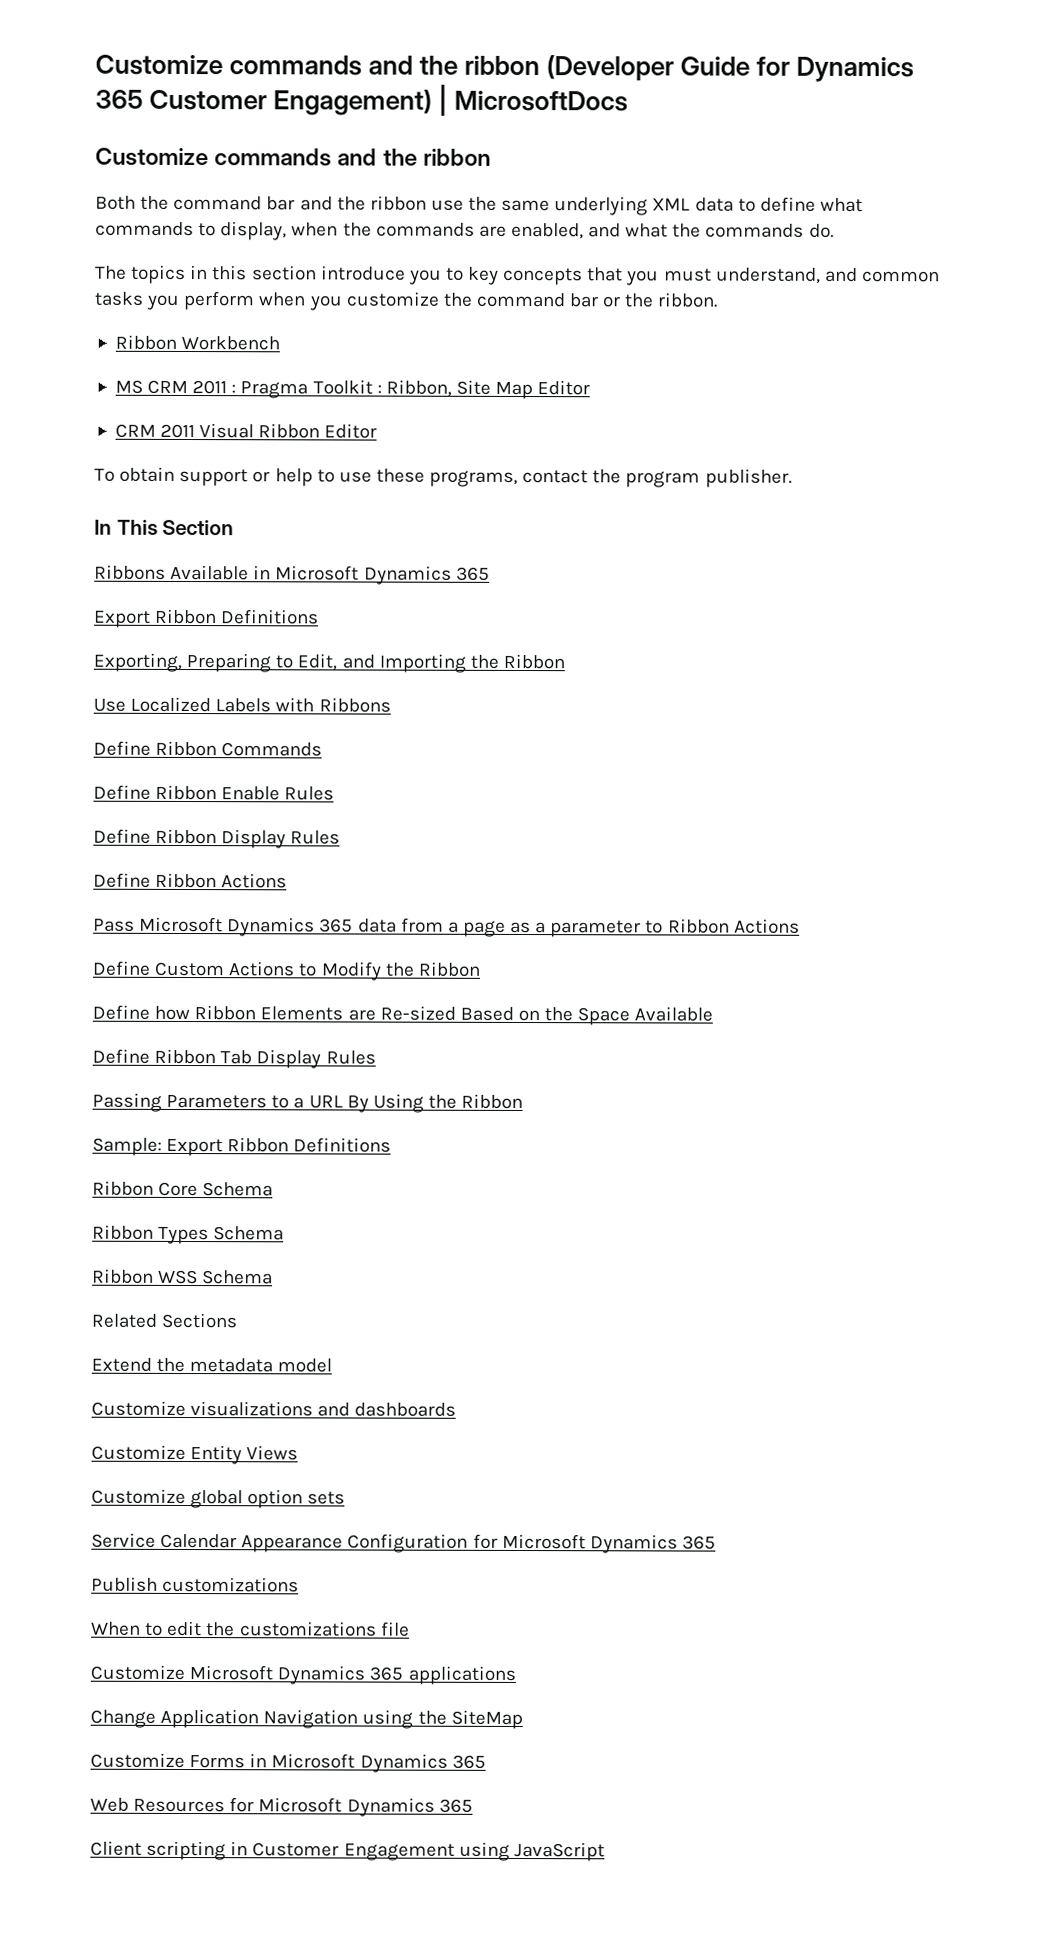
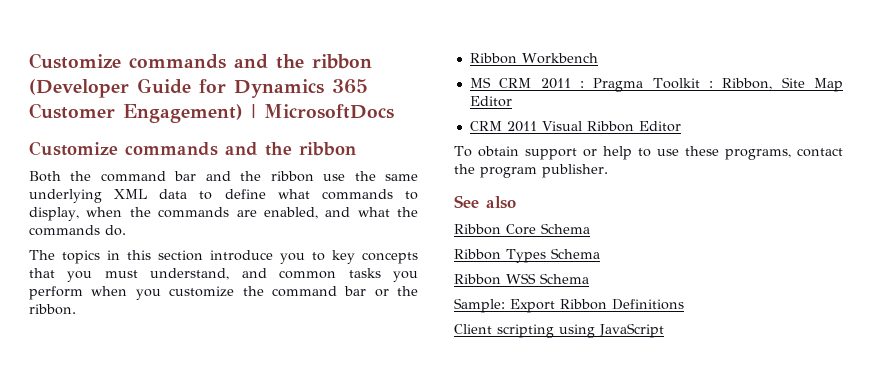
[94,519,235,536] [94,564,490,585] [94,608,320,628] [93,652,565,673] [93,696,391,713] [93,740,323,757] [93,784,335,801] [93,828,341,849] [93,872,288,889] [93,916,800,938] [92,960,481,981] [92,1004,714,1026] [92,1048,376,1069] [92,1092,524,1113] [92,1137,392,1157] In This Section // Ribbons Available in Microsoft Dynamics 365 // Export Ribbon Definitions // Exporting, Preparing to Edit, and Importing the Ribbon // Use Localized Labels with Ribbons // Define Ribbon Commands // Define Ribbon Enable Rules // Define Ribbon Display Rules // Define Ribbon Actions // Pass Microsoft Dynamics 365 data from a page as a parameter to Ribbon Actions // Define Custom Actions to Modify the Ribbon // Define how Ribbon Elements are Re-sized Based on the Space Available // Define Ribbon Tab Display Rules // Passing Parameters to a URL By Using the Ribbon // Sample: Export Ribbon Definitions -> [454,195,516,209] See also
[91,1312,238,1329] [91,1357,333,1373] [91,1400,457,1417] [91,1444,299,1465] [91,1488,346,1509] [91,1532,716,1554] [91,1576,300,1593] [91,1620,410,1637] [90,1664,516,1685] [90,1708,523,1730] [90,1752,486,1773] [90,1797,473,1817] Related Sections // Extend the metadata model // Customize visualizations and dashboards // Customize Entity Views // Customize global option sets // Service Calendar Appearance Configuration for Microsoft Dynamics 365 // Publish customizations // When to edit the customizations file // Customize Microsoft Dynamics 365 applications // Change Application Navigation using the SiteMap // Customize Forms in Microsoft Dynamics 365 // Web Resources for Microsoft Dynamics 365 -> [454,298,684,313] Sample: Export Ribbon Definitions
[230,1841,455,1861] in Customer Engagement -> (554, 331) none

